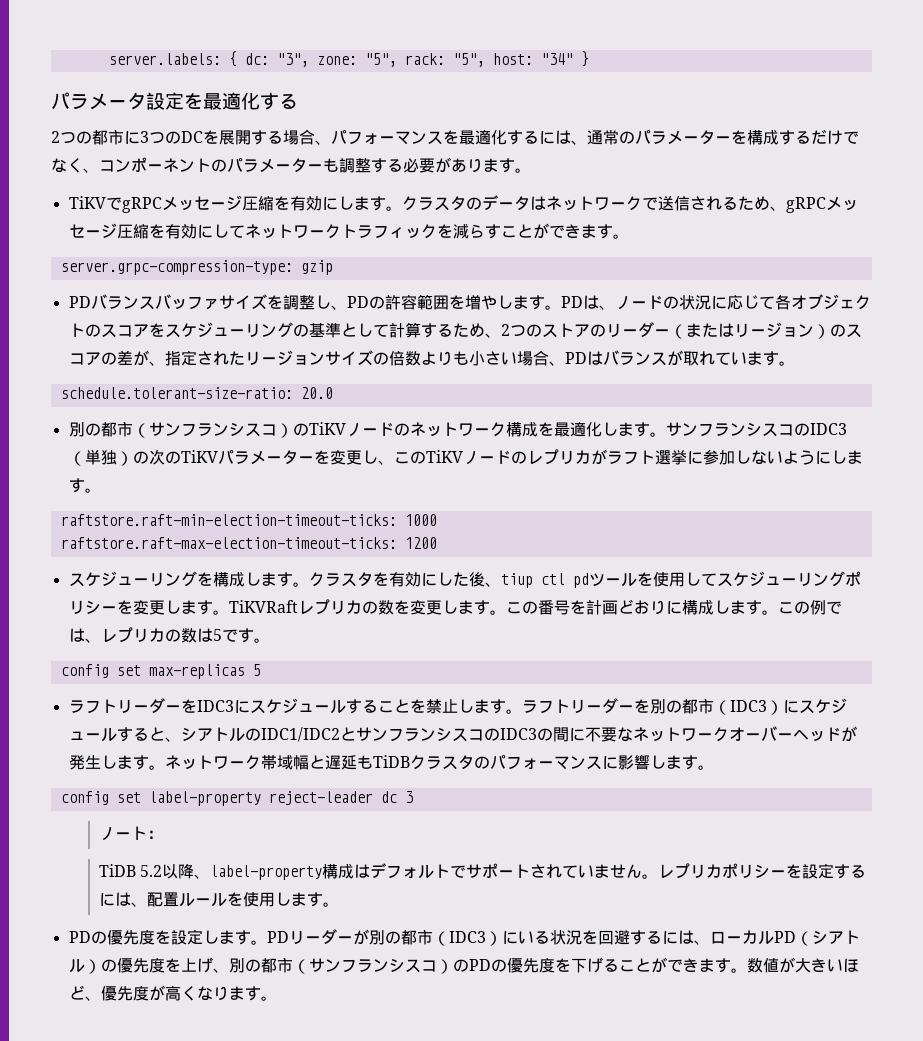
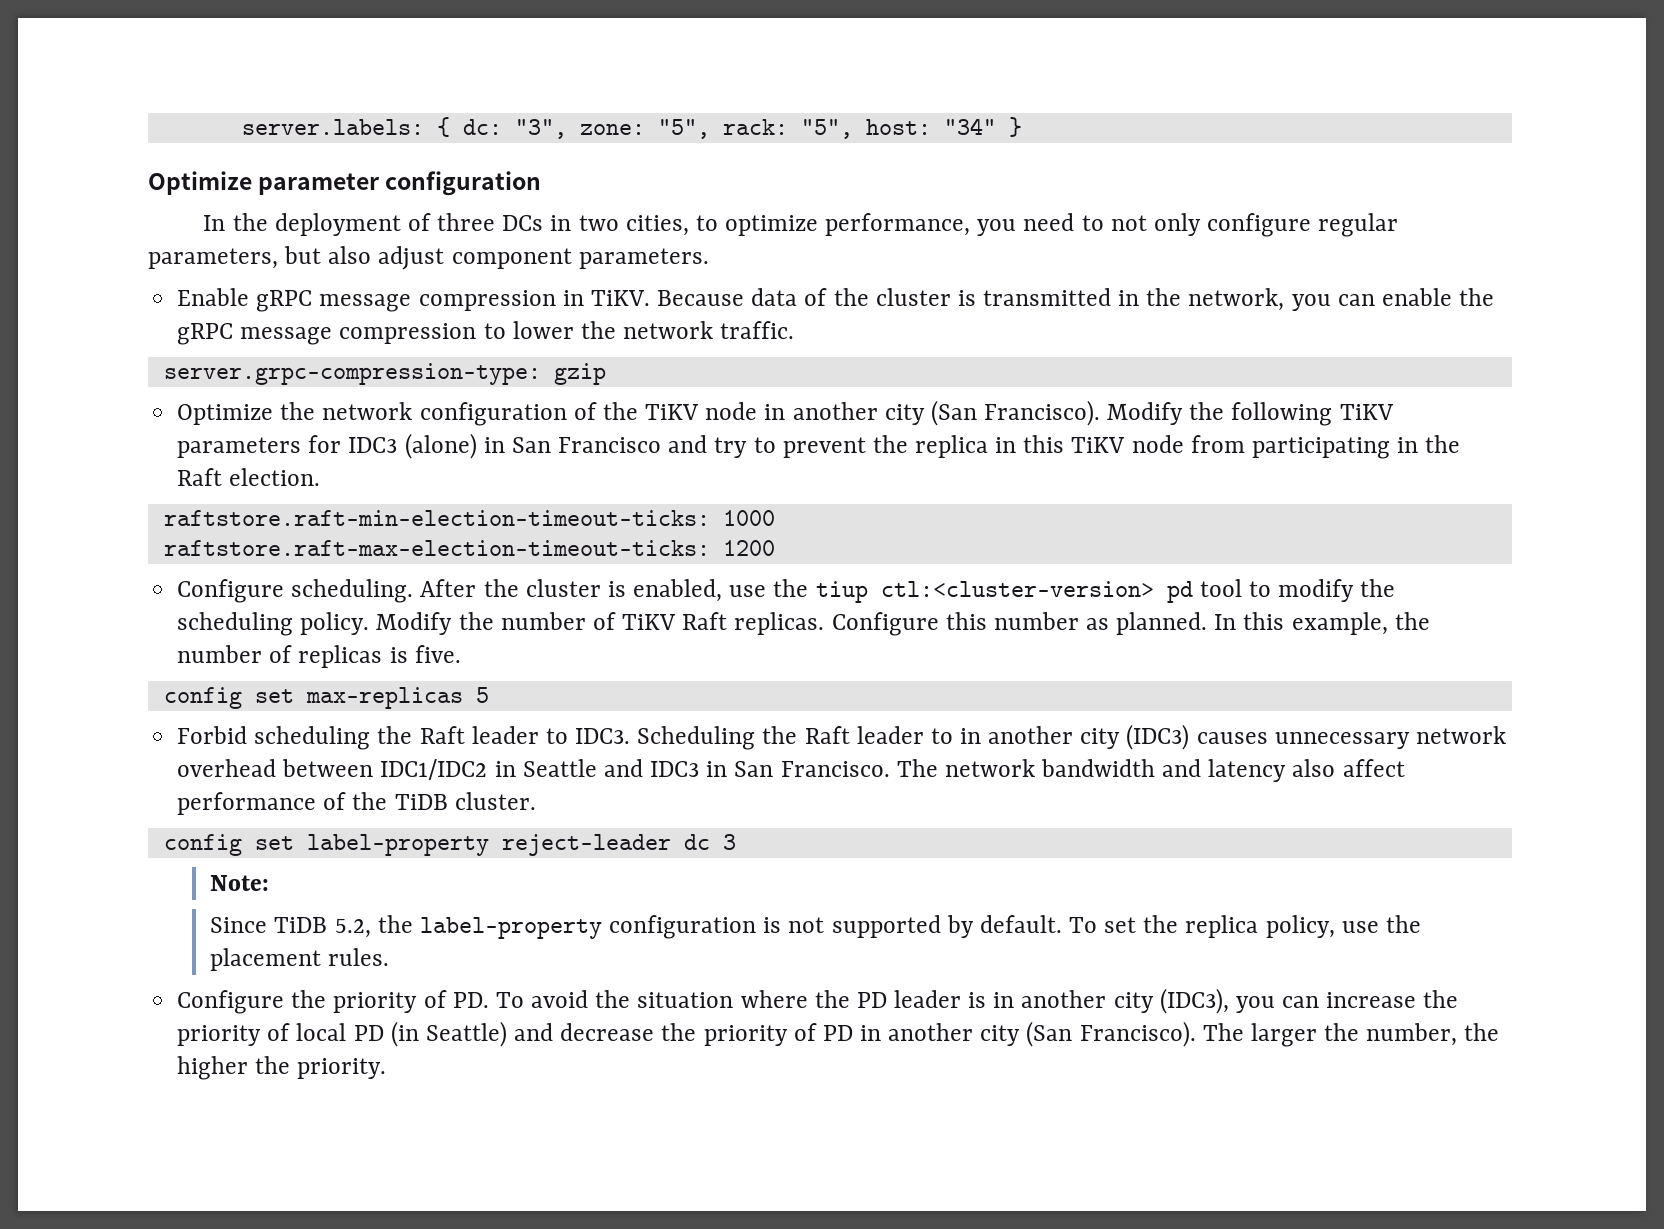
[51,92,298,110] [51,129,859,145] [51,157,531,173] [68,195,858,213] [68,223,629,239] [60,260,333,275] [68,294,871,310] [68,322,862,339] [68,350,795,366] [60,387,333,399] [68,421,847,438] [68,449,863,466] [68,478,101,493] [60,514,437,526] [60,537,437,549] [68,571,861,588] [68,599,842,615] [68,627,270,643] [60,664,261,679] [68,698,847,715] [68,726,857,742] [68,754,714,770] パラメータ設定を最適化する // 2つの都市に3つのDCを展開する場合、パフォーマンスを最適化するには、通常のパラメーターを構成するだけでなく、コンポーネントのパラメーターも調整する必要があります。 // TiKVでgRPCメッセージ圧縮を有効にします。クラスタのデータはネットワークで送信されるため、gRPCメッセージ圧縮を有効にしてネットワークトラフィックを減らすことができます。 // server.grpc-compression-type: gzip // PDバランスバッファサイズを調整し、PDの許容範囲を増やします。PDは、ノードの状況に応じて各オブジェクトのスコアをスケジューリングの基準として計算するため、2つのストアのリーダー（またはリージョン）のスコアの差が、指定されたリージョンサイズの倍数よりも小さい場合、PDはバランスが取れています。 // schedule.tolerant-size-ratio: 20.0 // 別の都市（サンフランシスコ）のTiKVノードのネットワーク構成を最適化します。サンフランシスコのIDC3（単独）の次のTiKVパラメーターを変更し、このTiKVノードのレプリカがラフト選挙に参加しないようにします。 // raftstore.raft-min-election-timeout-ticks: 1000 // raftstore.raft-max-election-timeout-ticks: 1200 // スケジューリングを構成します。クラスタを有効にした後、tiup ctl pdツールを使用してスケジューリングポリシーを変更します。TiKVRaftレプリカの数を変更します。この番号を計画どおりに構成します。この例では、レプリカの数は5です。 // config set max-replicas 5 // ラフトリーダーをIDC3にスケジュールすることを禁止します。ラフトリーダーを別の都市（IDC3）にスケジュールすると、シアトルのIDC1/IDC2とサンフランシスコのIDC3の間に不要なネットワークオーバーヘッドが発生します。ネットワーク帯域幅と遅延もTiDBクラスタのパフォーマンスに影響します。 -> [148,171,542,196] [203,213,1399,237] [148,246,709,270] [177,288,1495,312] [177,321,795,345] [163,363,606,385] [177,400,1394,426] [177,433,1461,459] [177,468,321,486] [163,510,775,526] [163,540,775,556] [177,579,1396,603] [177,612,1430,636] [177,645,461,668] [163,687,489,709] [177,724,1506,750] [177,759,1405,782] [177,792,536,815] Optimize parameter configuration // In the deployment of three DCs in two cities, to optimize performance, you need to not only configure regular parameters, but also adjust component parameters. // Enable gRPC message compression in TiKV. Because data of the cluster is transmitted in the network, you can enable the gRPC message compression to lower the network traffic. // server.grpc-compression-type: gzip // Optimize the network configuration of the TiKV node in another city (San Francisco). Modify the following TiKV parameters for IDC3 (alone) in San Francisco and try to prevent the replica in this TiKV node from participating in the Raft election. // raftstore.raft-min-election-timeout-ticks: 1000 // raftstore.raft-max-election-timeout-ticks: 1200 // Configure scheduling. After the cluster is enabled, use the tiup ctl:<cluster-version> pd tool to modify the scheduling policy. Modify the number of TiKV Raft replicas. Configure this number as planned. In this example, the number of replicas is five. // config set max-replicas 5 // Forbid scheduling the Raft leader to IDC3. Scheduling the Raft leader to in another city (IDC3) causes unnecessary network overhead between IDC1/IDC2 in Seattle and IDC3 in San Francisco. The network bandwidth and latency also affect performance of the TiDB cluster.
[98,826,163,841] [98,863,867,880] [98,892,339,907] [68,929,860,946] [68,957,859,974] [68,985,277,1001] ノート： // TiDB 5.2以降、label-property構成はデフォルトでサポートされていません。レプリカポリシーを設定するには、配置ルールを使用します。 // PDの優先度を設定します。PDリーダーが別の都市（IDC3）にいる状況を回避するには、ローカルPD（シアトル）の優先度を上げ、別の都市（サンフランシスコ）のPDの優先度を下げることができます。数値が大きいほど、優先度が高くなります。 -> [210,875,270,891] [210,915,1421,939] [210,948,390,971] [177,988,1459,1014] [177,1021,1500,1047] [177,1056,387,1080] Note: // Since TiDB 5.2, the label-property configuration is not supported by default. To set the replica policy, use the placement rules. // Configure the priority of PD. To avoid the situation where the PD leader is in another city (IDC3), you can increase the priority of local PD (in Seattle) and decrease the priority of PD in another city (San Francisco). The larger the number, the higher the priority.

